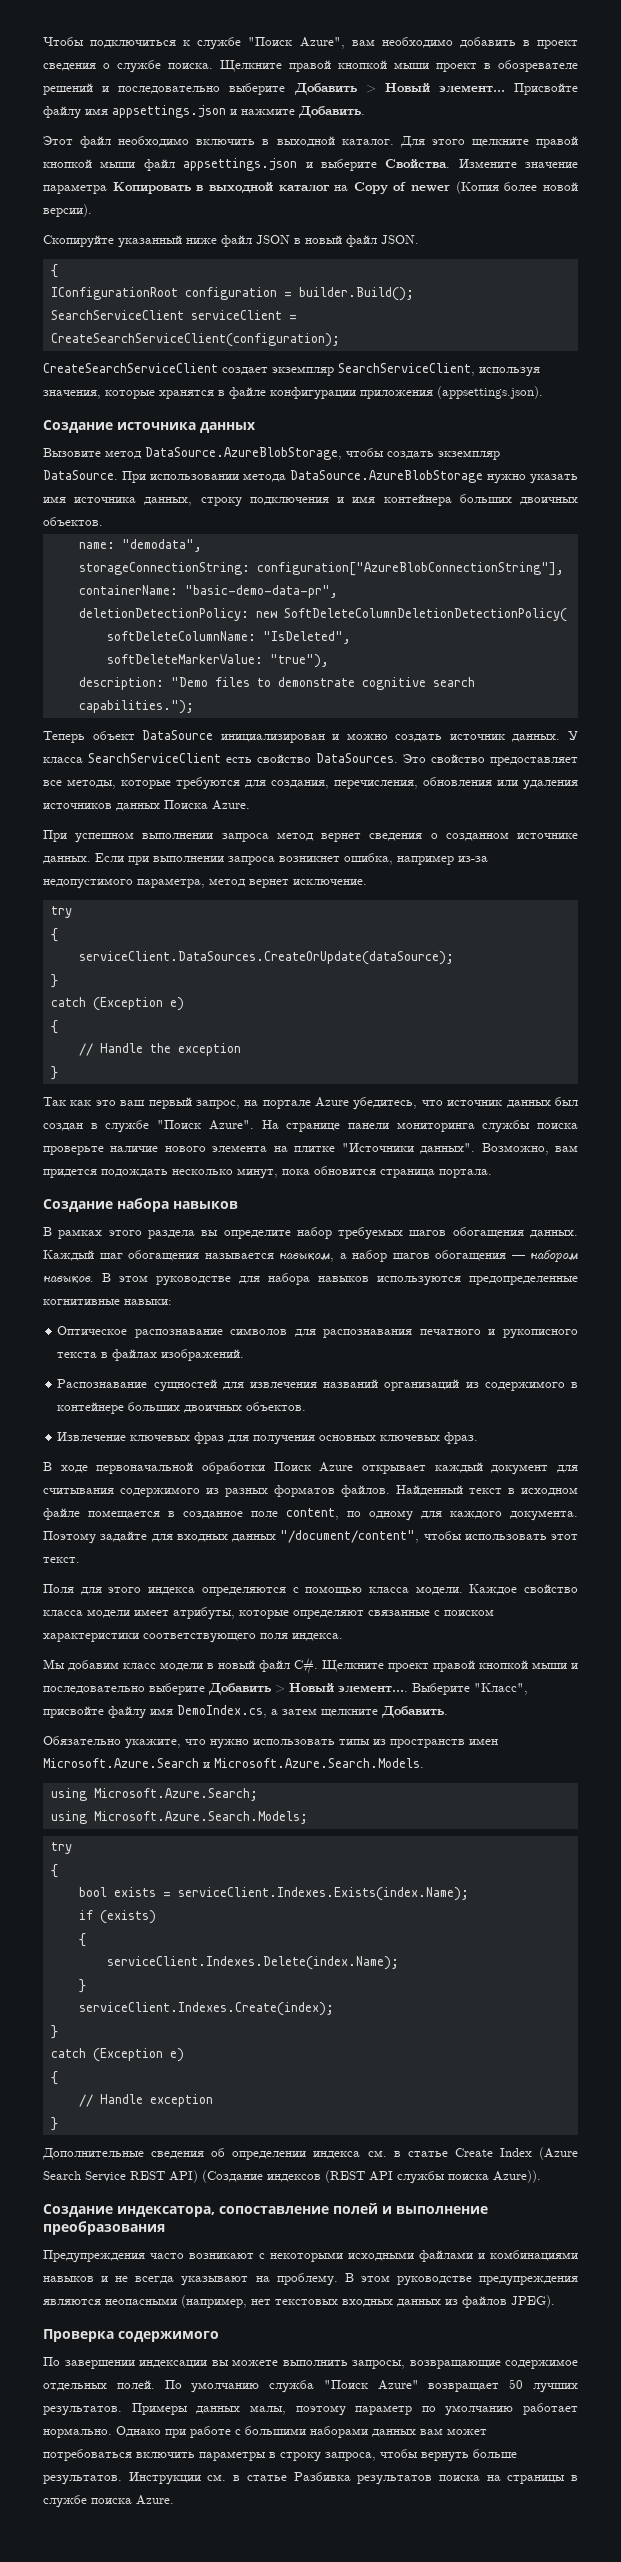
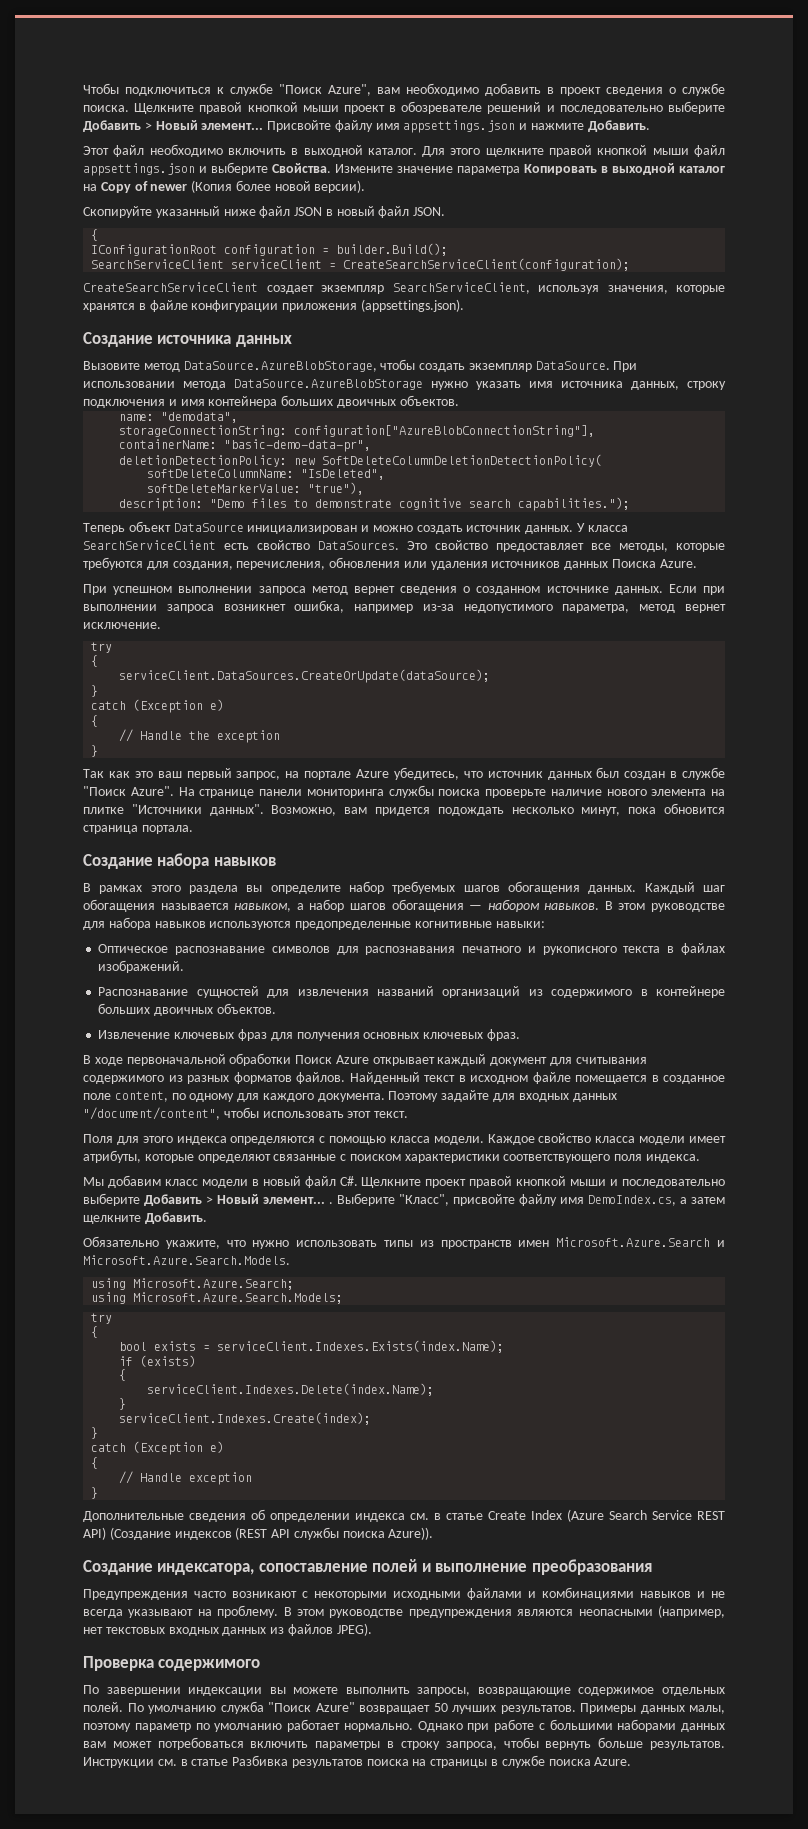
[338,1685,408,1692] элемент.... -> [263,1197,333,1204] элемент... .

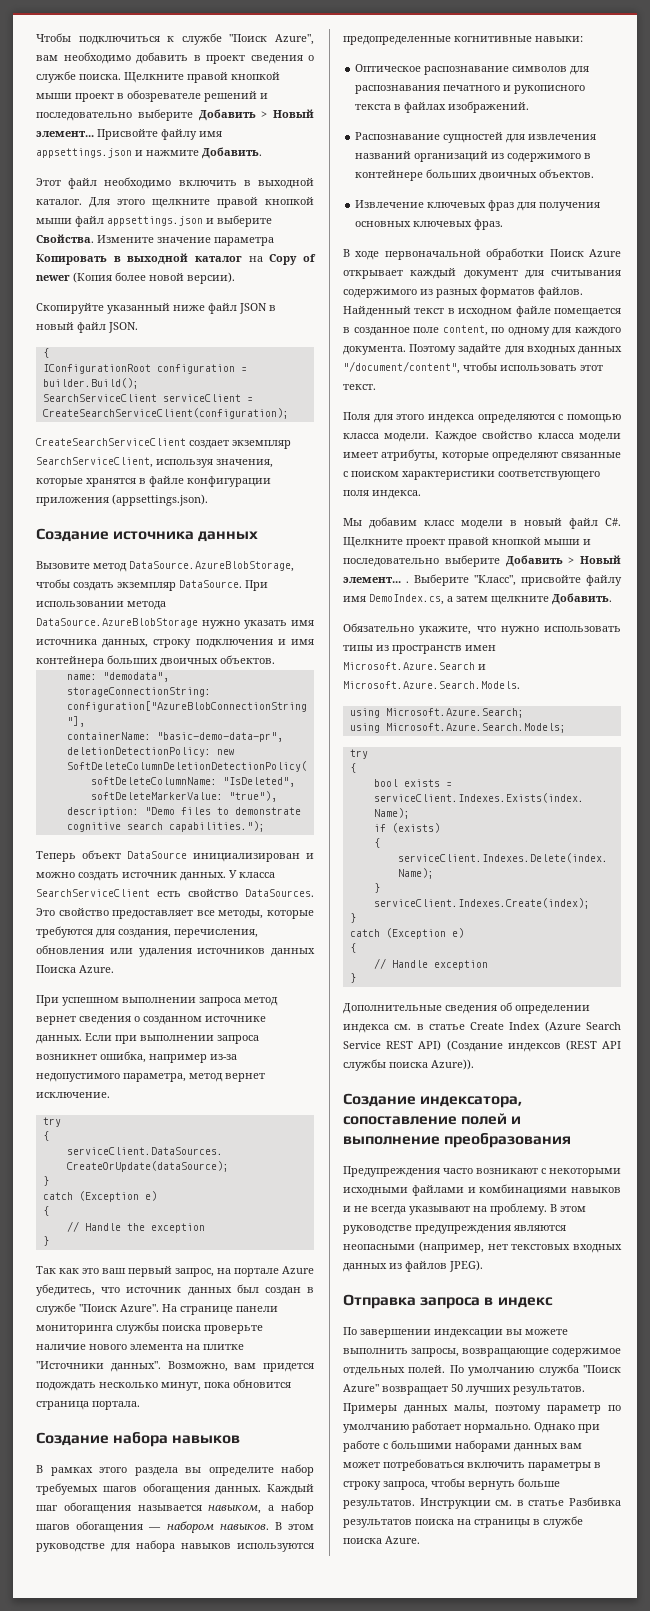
[83,1656,261,1671] Проверка содержимого -> [343,1294,553,1309] Отправка запроса в индекс

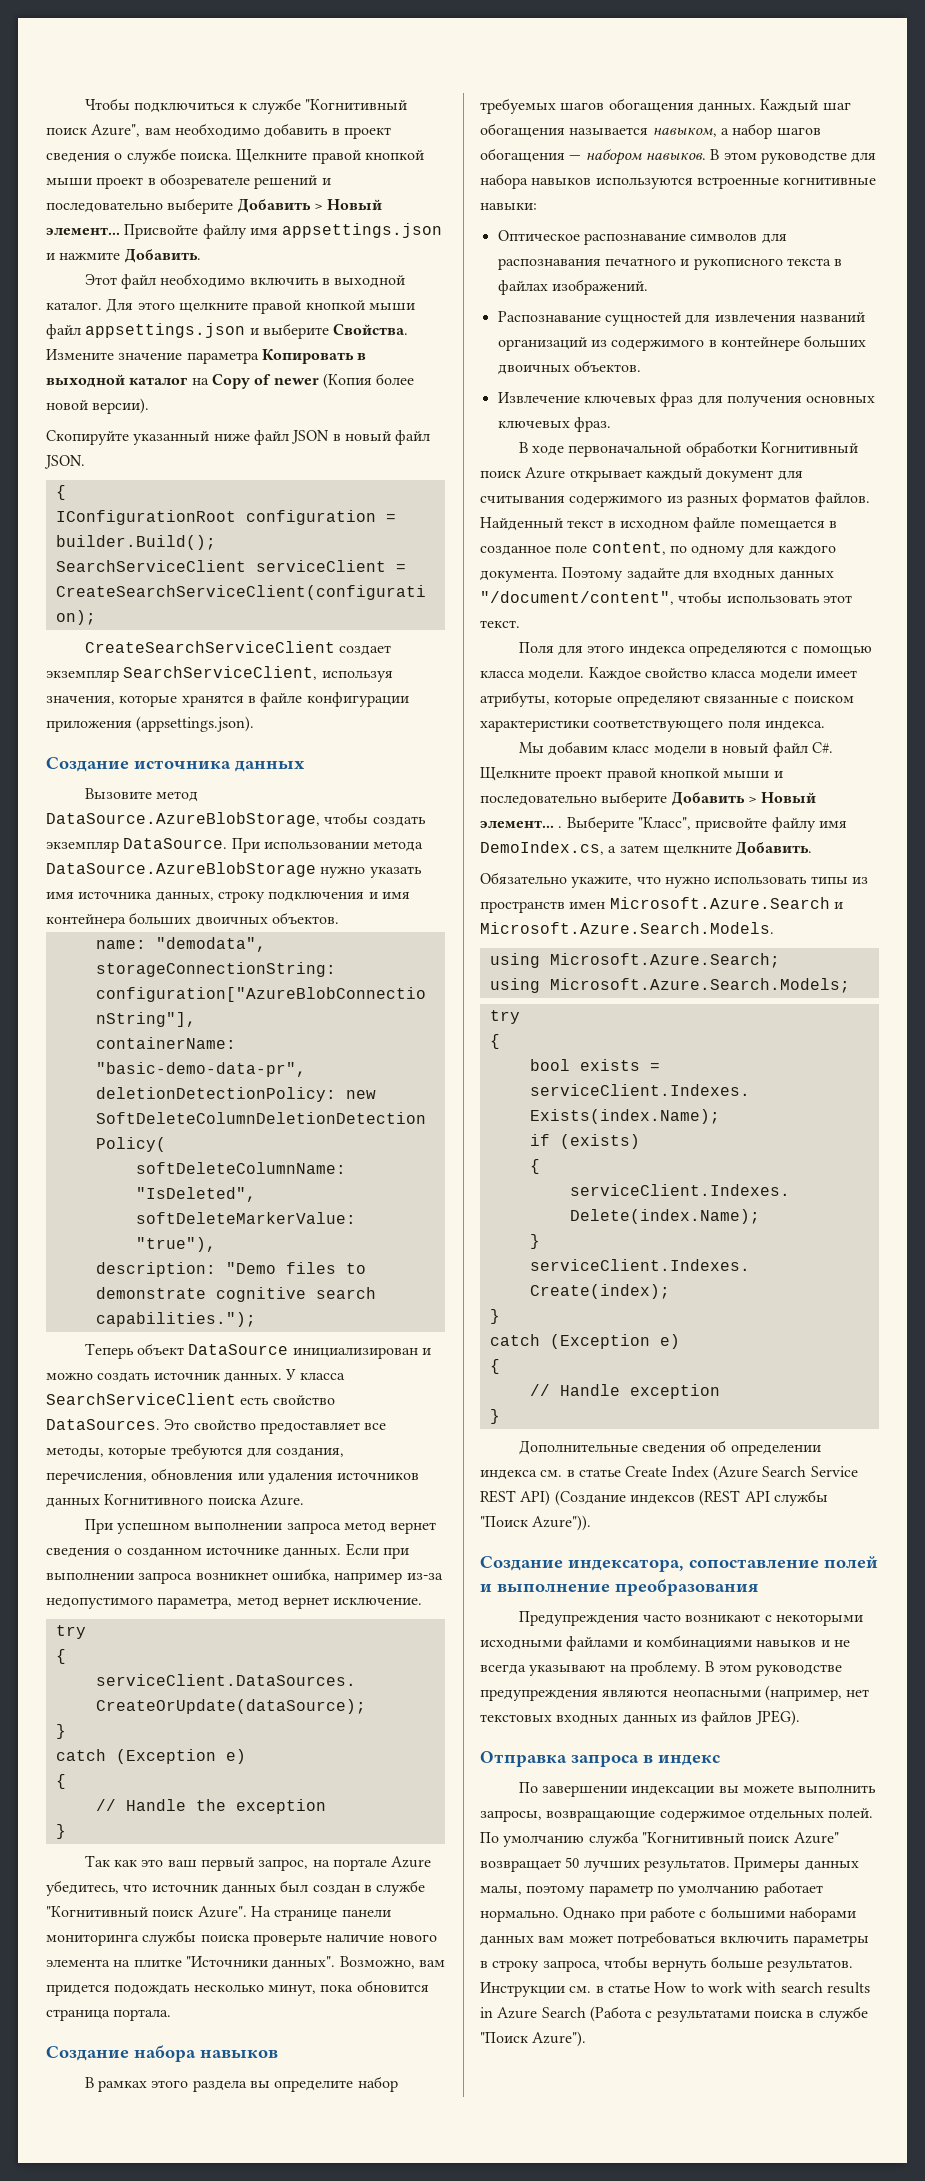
[229,34,268,42] "Поиск -> [305,99,408,110] [46,128,87,135] "Когнитивный поиск
[36,965,76,973] Поиска -> [104,1494,257,1505] Когнитивного поиска
[79,1304,117,1312] "Поиск -> [46,1906,194,1917] "Когнитивный поиск
[343,36,451,45] предопределенные -> [696,177,779,189] встроенные
[549,249,584,257] Поиск -> [761,442,859,453] [480,471,521,478] Когнитивный поиск
[389,1059,474,1070] поиска Azure)). -> [480,1515,592,1531] "Поиск Azure")).
[583,1365,621,1373] "Поиск -> [641,1832,790,1843] "Когнитивный поиск
[569,1497,621,1506] [343,1516,583,1528] [343,1536,420,1544] Разбивка результатов поиска на страницы в службе поиска Azure. -> [654,1982,870,1994] [480,2006,868,2022] [480,2031,587,2047] How to work with search results in Azure Search (Работа с результатами поиска в службе "Поиск Azure").

